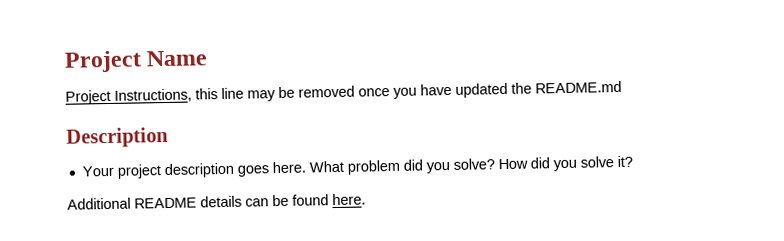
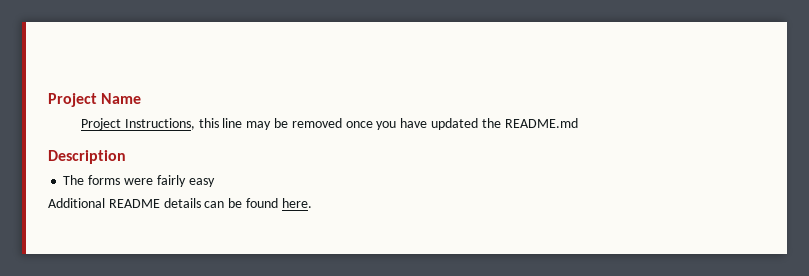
[81,155,633,179] Your project description goes here. What problem did you solve? How did you solve it? -> [63,175,215,187] The forms were fairly easy

